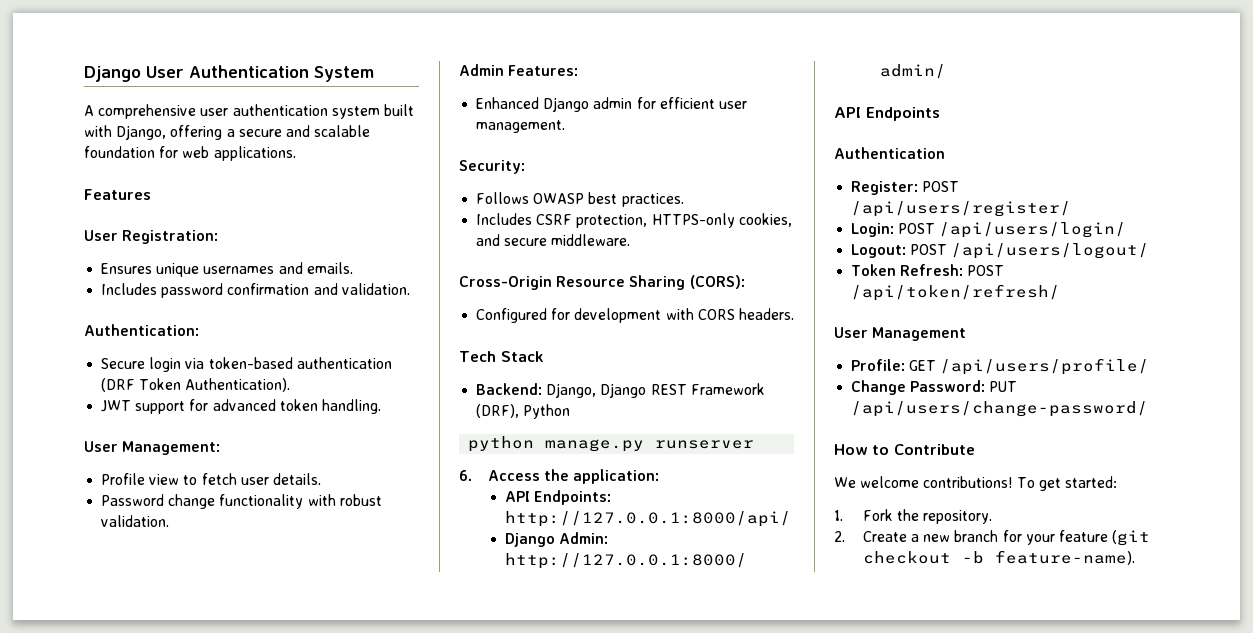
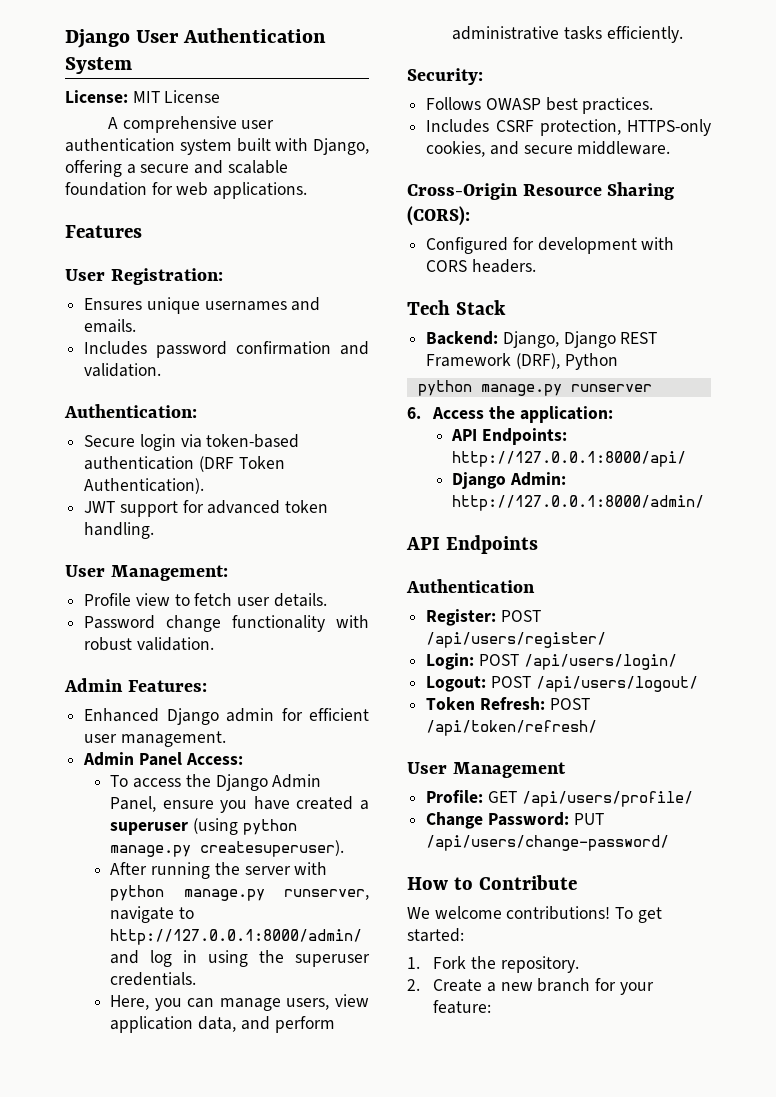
(374, 74) none -> [65,90,221,103] // License: MIT License
(566, 126) none -> [83,752,243,766] [110,774,322,791] [110,796,369,813] [110,818,297,835] [110,840,345,857] [110,862,328,879] [110,885,369,901] [110,906,195,923] [110,929,363,945] [110,950,370,967] [110,972,197,986] [110,994,369,1011] [110,1016,335,1033] [452,26,683,43] // Admin Panel Access: // To access the Django Admin Panel, ensure you have created a superuser (using python manage.py createsuperuser). // After running the server with python manage.py runserver, navigate to http://127.0.0.1:8000/admin/ and log in using the superuser credentials. // Here, you can manage users, view application data, and perform administrative tasks efficiently.
[1059,530,1151,546] [862,550,1135,565] feature (git checkout -b feature-name). -> [433,1000,492,1014] feature:

